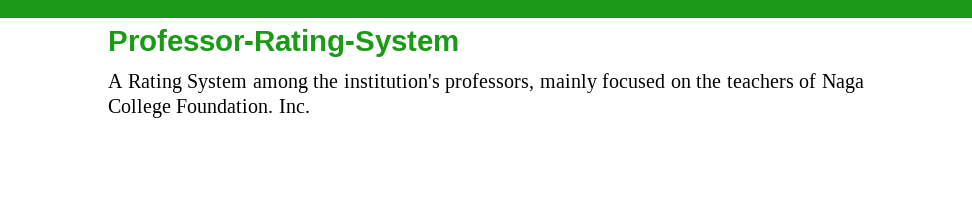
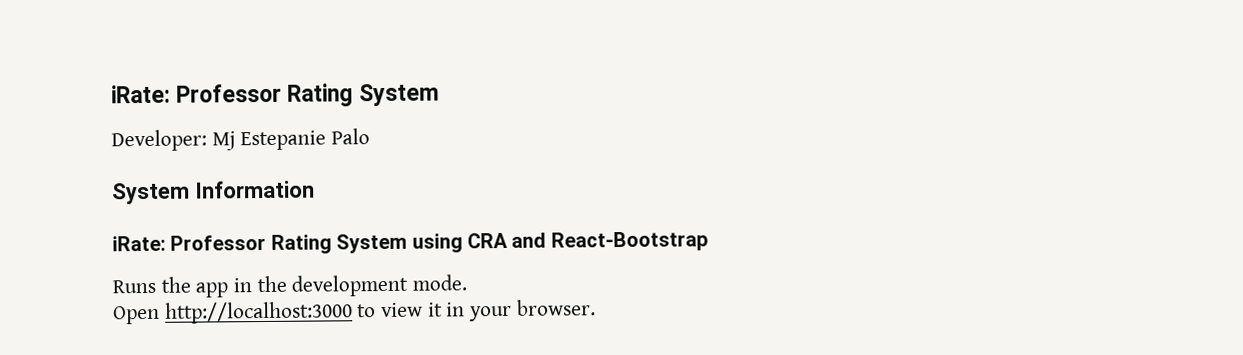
[108,29,459,57] [108,73,865,93] [108,99,310,118] Professor-Rating-System // A Rating System among the institution's professors, mainly focused on the teachers of Naga College Foundation. Inc. -> [111,83,439,107] [111,128,371,152] [112,180,315,205] [112,231,708,254] [112,274,468,298] [113,299,596,325] iRate: Professor Rating System // Developer: Mj Estepanie Palo // System Information // iRate: Professor Rating System using CRA and React-Bootstrap // Runs the app in the development mode. // Open http://localhost:3000 to view it in your browser.

